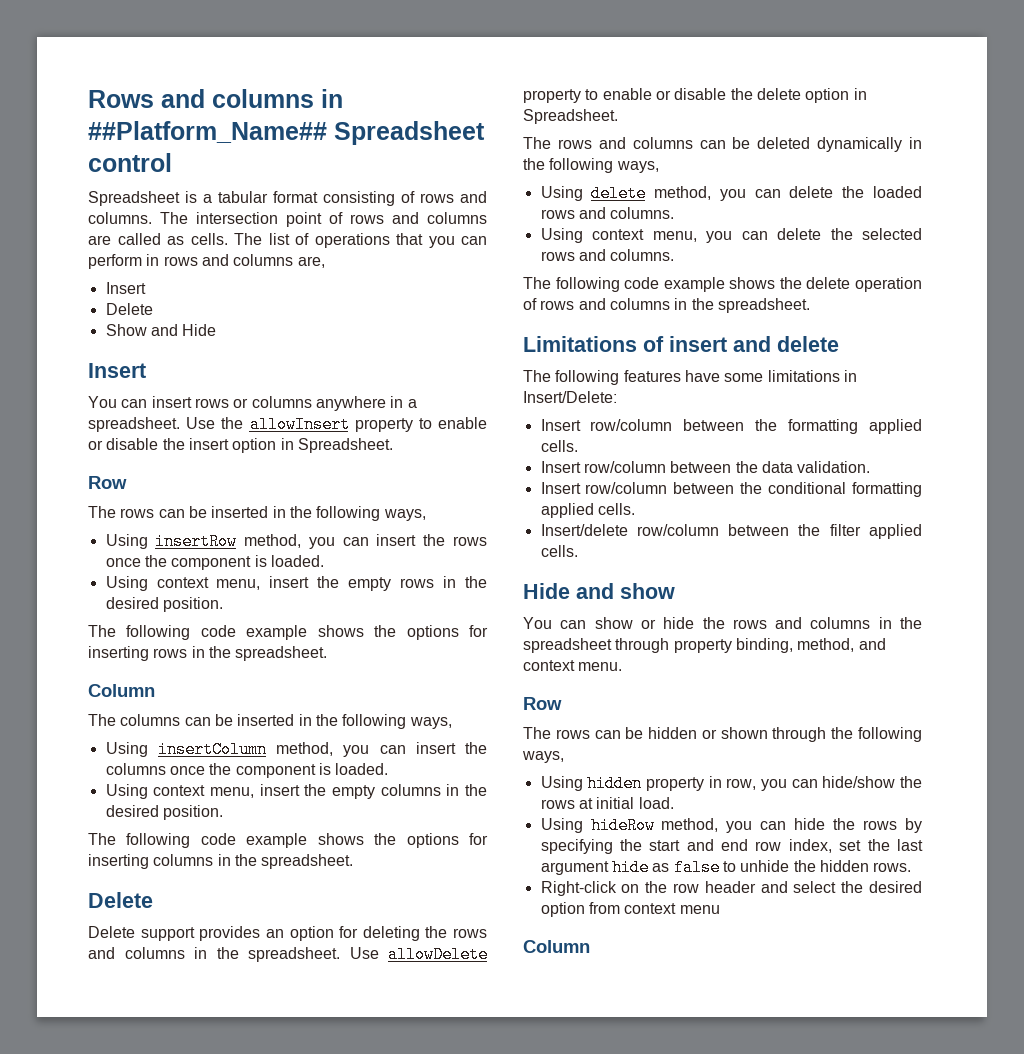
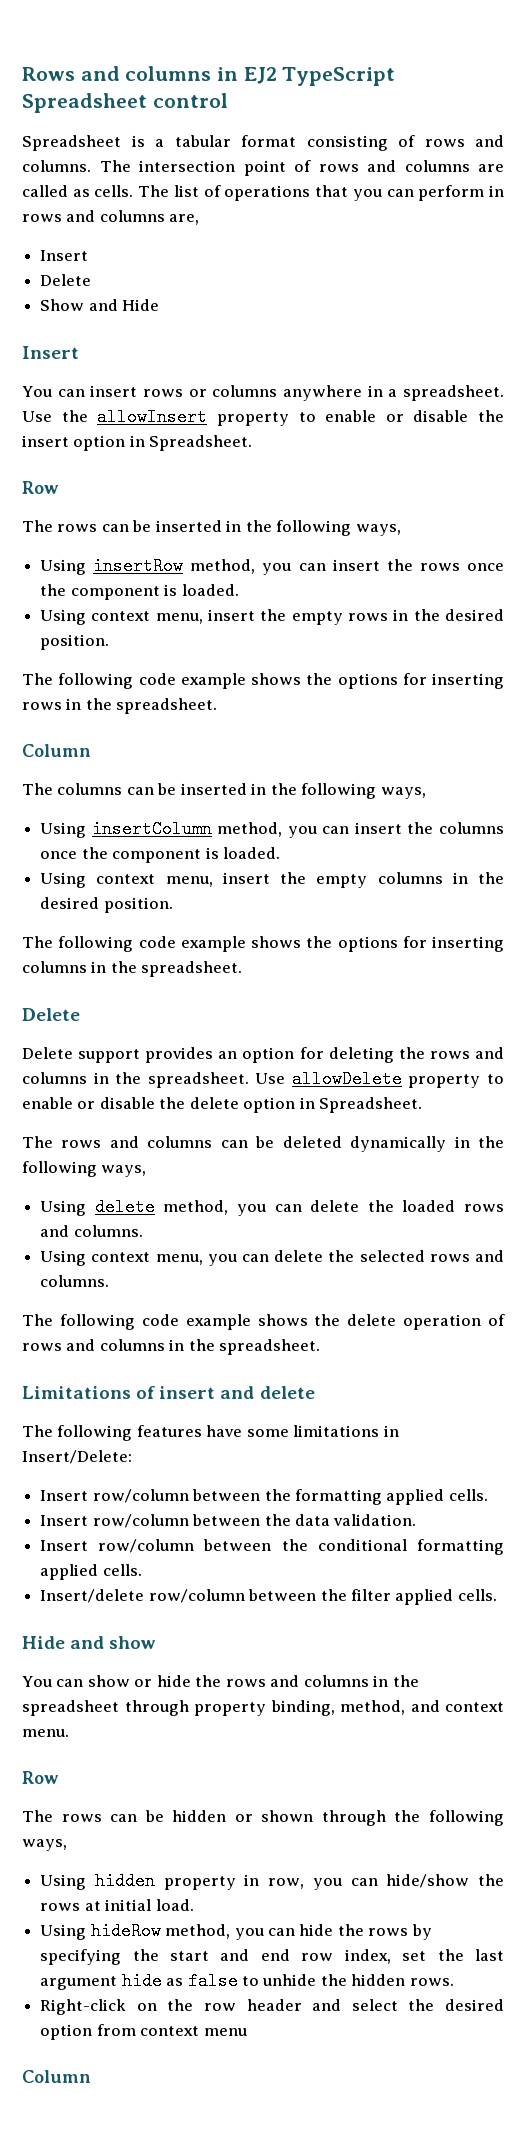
[88,121,327,143] ##Platform_Name## -> [243,67,396,86] EJ2 TypeScript

